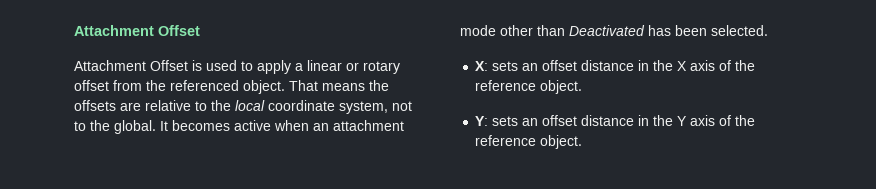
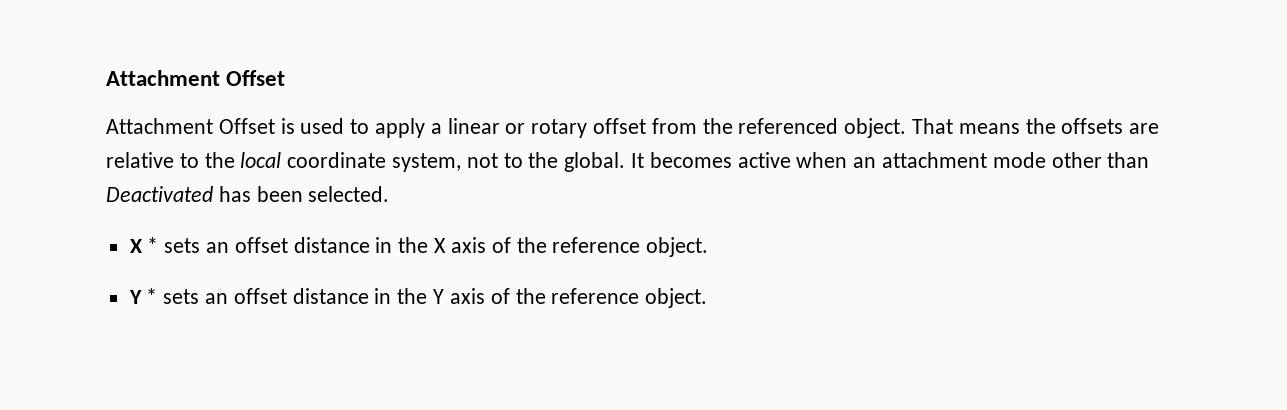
[475,61,489,71] X: -> [129,237,159,253] X *
[475,116,489,126] Y: -> [128,288,158,304] Y *

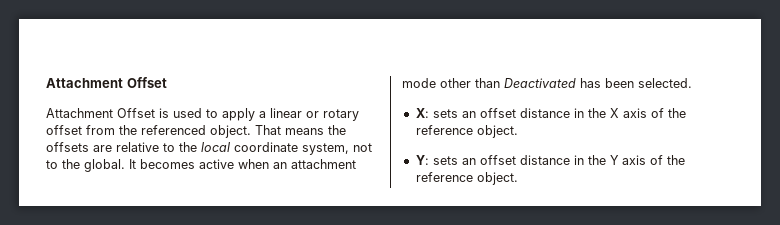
[129,237,159,253] X * -> [415,108,429,118] X:
[128,288,158,304] Y * -> [415,155,429,165] Y:

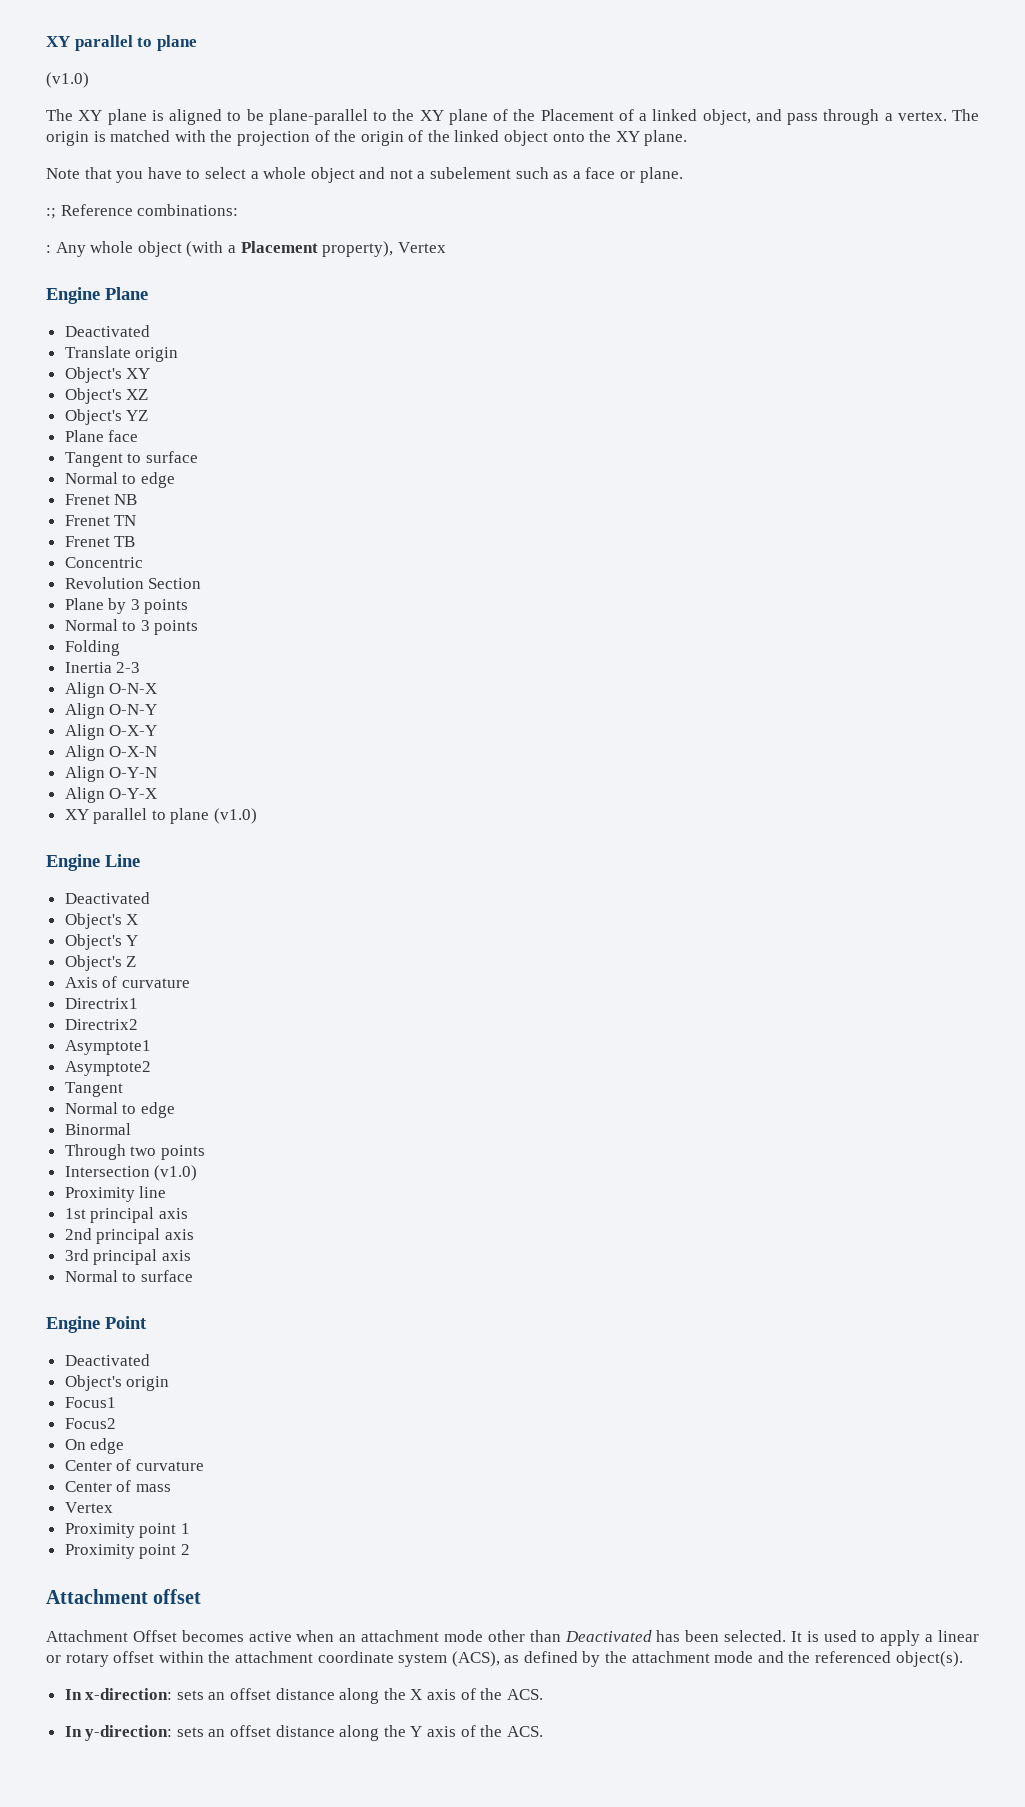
[46,77,167,88] [46,108,359,121] [46,125,346,138] [46,142,372,155] [46,159,136,172] Attachment Offset // Attachment Offset is used to apply a linear or rotary offset from the referenced object. That means the offsets are relative to the local coordinate system, not to the global. It -> [46,35,197,51] [46,72,89,88] [46,109,979,125] [46,130,688,146] [46,167,683,183] [46,204,239,219] [46,241,446,257] [46,287,148,304] [64,325,150,337] [64,346,179,362] [64,367,151,383] [64,388,149,404] [64,409,149,425] [64,430,139,442] [64,451,198,467] [64,472,175,488] [64,494,138,505] [64,515,137,526] [64,536,136,547] [64,557,143,568] [64,577,202,589] [64,598,189,614] [64,619,199,635] [64,640,120,656] [64,662,141,673] [64,682,158,698] [64,703,158,719] [64,724,158,740] [64,745,158,761] [64,766,158,782] [64,787,158,803] [64,808,258,824] [46,854,140,871] [64,892,150,904] [64,913,139,929] [64,934,139,950] [64,955,137,971] [64,976,190,988] [64,998,138,1009] [64,1019,138,1030] [64,1040,151,1055] [64,1061,151,1076] [64,1082,123,1097] [64,1102,175,1118] [64,1123,131,1135] [64,1144,205,1160] [64,1165,198,1181] [64,1186,167,1202] [64,1207,188,1223] [64,1228,194,1244] [64,1249,191,1265] [64,1270,193,1282] [46,1316,147,1333] [64,1354,150,1366] [64,1375,170,1391] [64,1397,116,1408] [64,1418,116,1429] [64,1438,125,1454] [64,1459,204,1471] [64,1480,171,1492] [64,1502,113,1513] [64,1523,190,1538] [64,1544,190,1559] [46,1589,202,1604] [46,1630,177,1642] XY parallel to plane // (v1.0) // The XY plane is aligned to be plane-parallel to the XY plane of the Placement of a linked object, and pass through a vertex. The origin is matched with the projection of the origin of the linked object onto the XY plane. // Note that you have to select a whole object and not a subelement such as a face or plane. // :; Reference combinations: // : Any whole object (with a Placement property), Vertex // Engine Plane // Deactivated // Translate origin // Object's XY // Object's XZ // Object's YZ // Plane face // Tangent to surface // Normal to edge // Frenet NB // Frenet TN // Frenet TB // Concentric // Revolution Section // Plane by 3 points // Normal to 3 points // Folding // Inertia 2-3 // Align O-N-X // Align O-N-Y // Align O-X-Y // Align O-X-N // Align O-Y-N // Align O-Y-X // XY parallel to plane (v1.0) // Engine Line // Deactivated // Object's X // Object's Y // Object's Z // Axis of curvature // Directrix1 // Directrix2 // Asymptote1 // Asymptote2 // Tangent // Normal to edge // Binormal // Through two points // Intersection (v1.0) // Proximity line // 1st principal axis // 2nd principal axis // 3rd principal axis // Normal to surface // Engine Point // Deactivated // Object's origin // Focus1 // Focus2 // On edge // Center of curvature // Center of mass // Vertex // Proximity point 1 // Proximity point 2 // Attachment offset // Attachment Offset
[415,108,584,118] // X: sets an offset distance in -> [790,1630,980,1646] [46,1651,963,1667] [64,1688,380,1704] It is used to apply a linear or rotary offset within the attachment coordinate system (ACS), as defined by the attachment mode and the referenced object(s). // In x-direction: sets an offset distance along
[415,125,518,138] [415,155,584,165] reference object. // Y: sets an offset distance in -> [506,1689,543,1700] [64,1725,380,1741] ACS. // In y-direction: sets an offset distance along
[415,172,518,185] reference object. -> [506,1726,543,1737] ACS.

